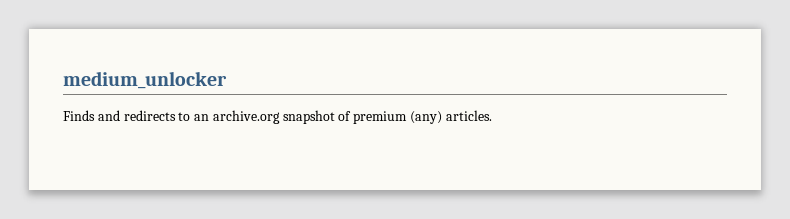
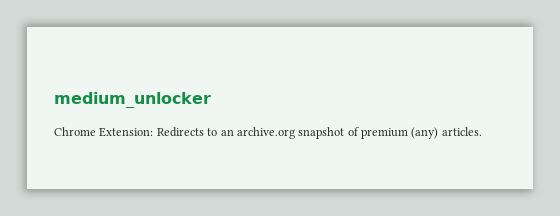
[63,110,176,121] Finds and redirects -> [54,127,204,137] Chrome Extension: Redirects

